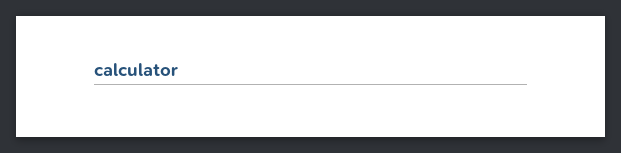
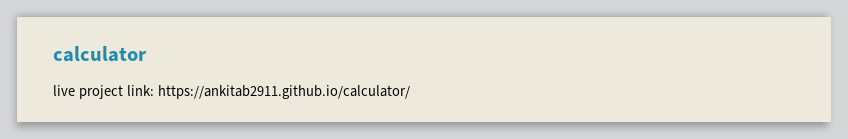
(178, 69) none -> [53,85,410,99] // live project link: https://ankitab2911.github.io/calculator/

